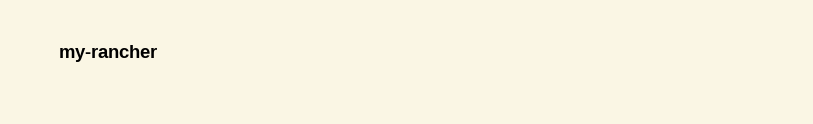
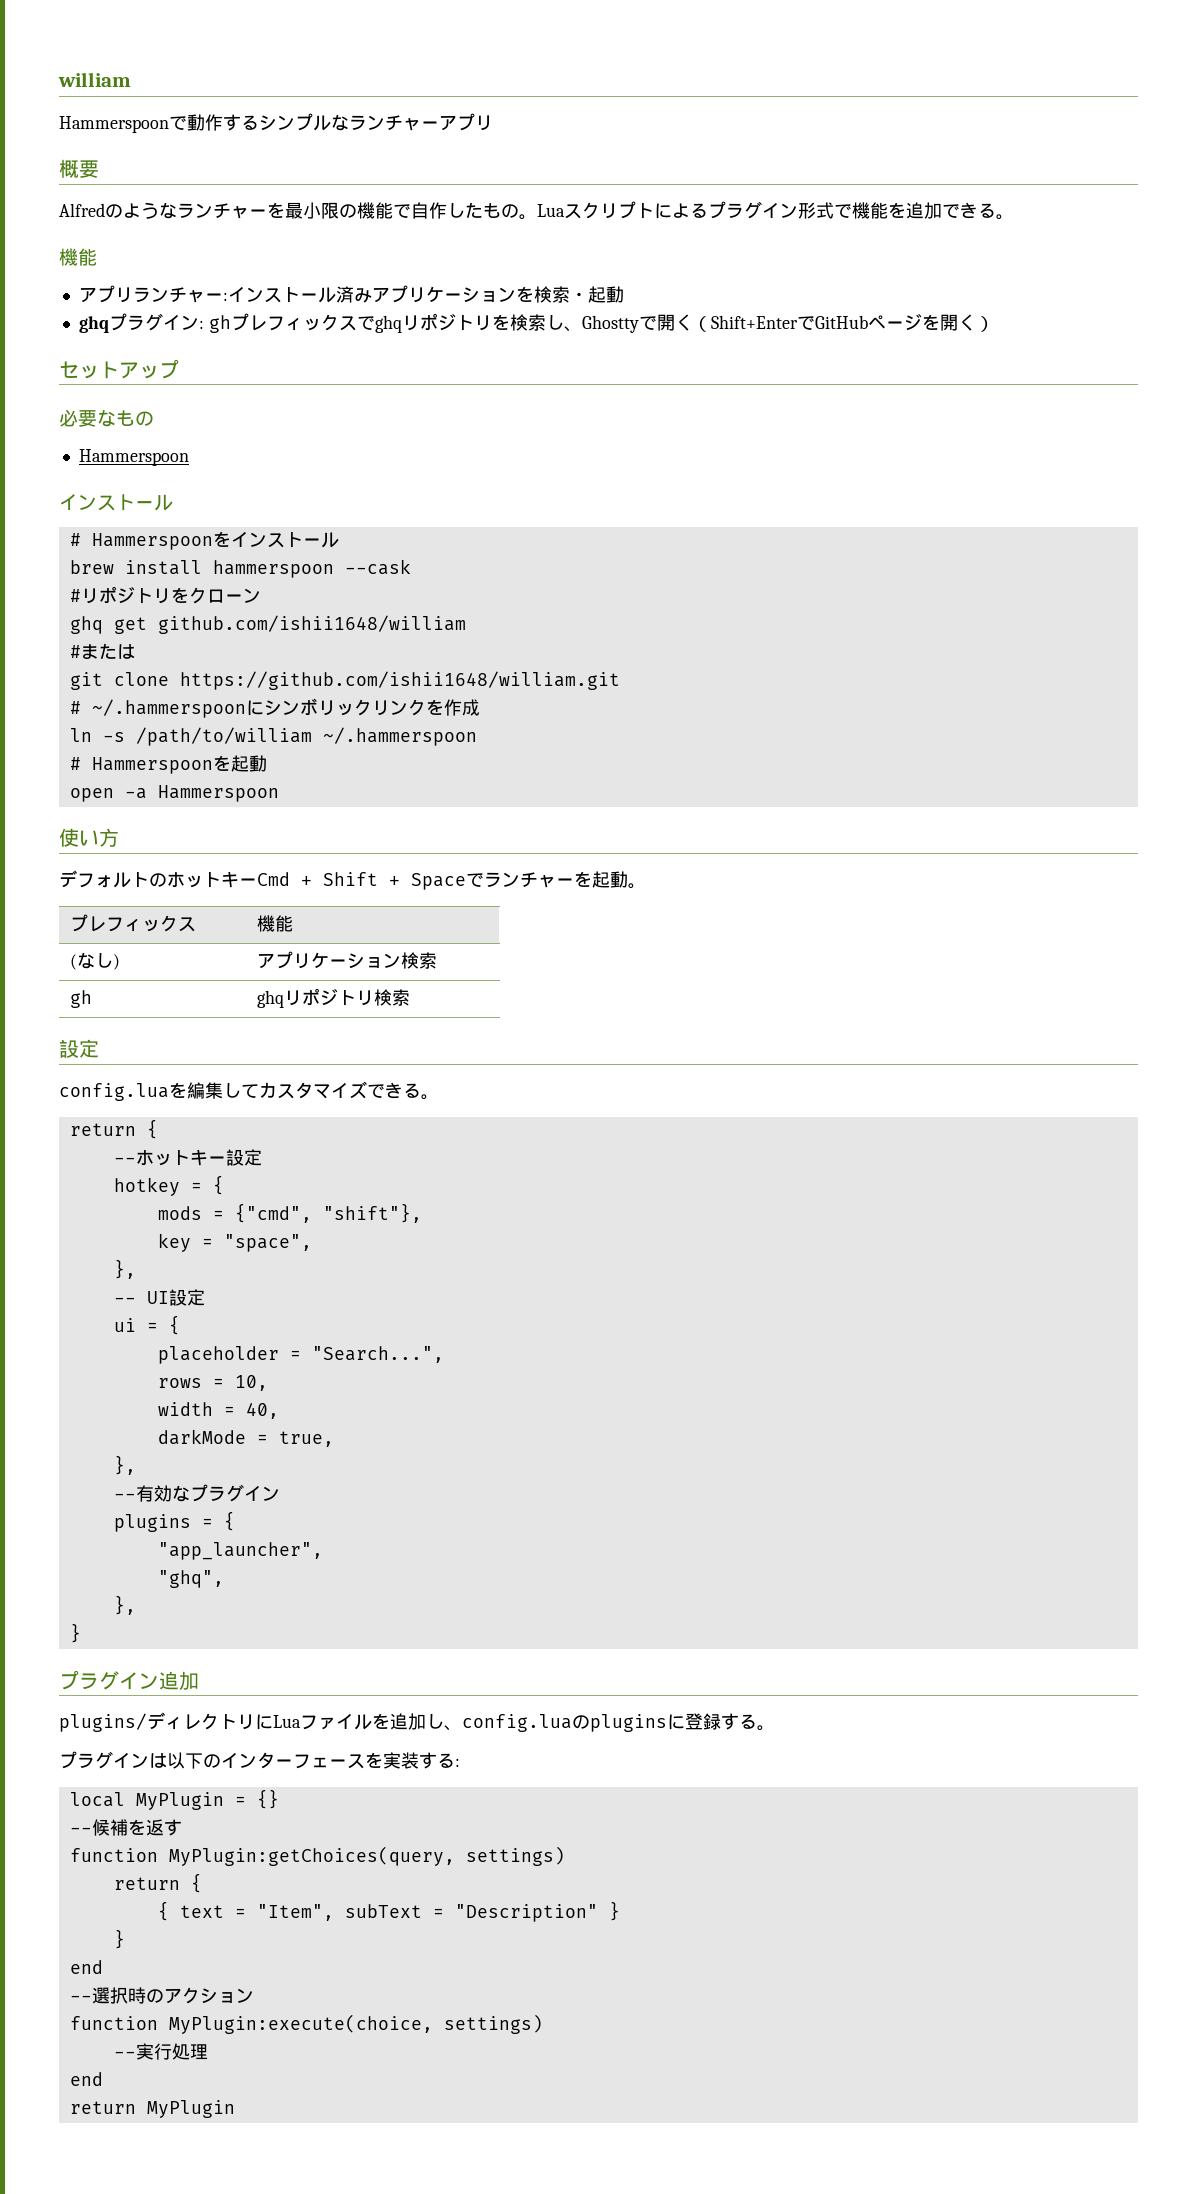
[59,45,157,62] my-rancher -> [58,72,131,87] [59,113,493,133] [59,159,99,178] [59,201,1014,220] [59,248,97,266] [78,285,624,303] [78,313,994,333] [59,359,179,379] [59,409,154,427] [78,449,189,466] [59,494,173,511] [69,531,339,550] [69,559,411,578] [69,586,261,604] [69,615,466,634] [69,643,135,659] [69,671,620,690] [69,698,480,718] [69,727,477,746] [69,755,267,774] [69,785,279,802] [59,828,119,847] [59,870,646,890] [70,914,197,932] [257,915,294,932] [70,952,121,970] [257,951,438,969] [70,990,93,1008] [257,988,411,1008] [59,1039,99,1058] [59,1081,439,1101] [69,1119,158,1139] [113,1149,262,1166] [113,1175,224,1196] [157,1203,422,1223] [157,1233,312,1252] [113,1259,136,1279] [113,1289,205,1306] [113,1315,180,1335] [157,1346,444,1364] [157,1375,268,1391] [157,1402,279,1419] [157,1429,334,1447] [113,1455,136,1475] [113,1484,280,1502] [113,1511,235,1532] [157,1542,323,1560] [157,1570,224,1588] [113,1595,136,1615] [69,1623,81,1643] [59,1670,199,1691] [59,1712,775,1732] [59,1751,460,1769] [69,1789,279,1810] [69,1819,182,1836] [69,1846,565,1866] [113,1873,202,1893] [157,1901,620,1922] [113,1929,125,1949] [69,1960,103,1974] [69,1987,254,2004] [69,2014,543,2034] [113,2043,208,2060] [69,2072,103,2086] [69,2100,235,2118] william // Hammerspoonで動作するシンプルなランチャーアプリ // 概要 // Alfredのようなランチャーを最小限の機能で自作したもの。Luaスクリプトによるプラグイン形式で機能を追加できる。 // 機能 // アプリランチャー:インストール済みアプリケーションを検索・起動 // ghqプラグイン: ghプレフィックスでghqリポジトリを検索し、Ghosttyで開く（Shift+EnterでGitHubページを開く） // セットアップ // 必要なもの // Hammerspoon // インストール // # Hammerspoonをインストール // brew install hammerspoon --cask // #リポジトリをクローン // ghq get github.com/ishii1648/william // #または // git clone https://github.com/ishii1648/william.git // # ~/.hammerspoonにシンボリックリンクを作成 // ln -s /path/to/william ~/.hammerspoon // # Hammerspoonを起動 // open -a Hammerspoon // 使い方 // デフォルトのホットキーCmd + Shift + Spaceでランチャーを起動。 // プレフィックス | 機能 // (なし) | アプリケーション検索 // gh | ghqリポジトリ検索 // 設定 // config.luaを編集してカスタマイズできる。 // return { // --ホットキー設定 // hotkey = { // mods = {"cmd", "shift"}, // key = "space", // }, // -- UI設定 // ui = { // placeholder = "Search...", // rows = 10, // width = 40, // darkMode = true, // }, // --有効なプラグイン // plugins = { // "app_launcher", // "ghq", // }, // } // プラグイン追加 // plugins/ディレクトリにLuaファイルを追加し、config.luaのpluginsに登録する。 // プラグインは以下のインターフェースを実装する: // local MyPlugin = {} // --候補を返す // function MyPlugin:getChoices(query, settings) // return { // { text = "Item", subText = "Description" } // } // end // --選択時のアクション // function MyPlugin:execute(choice, settings) // --実行処理 // end // return MyPlugin

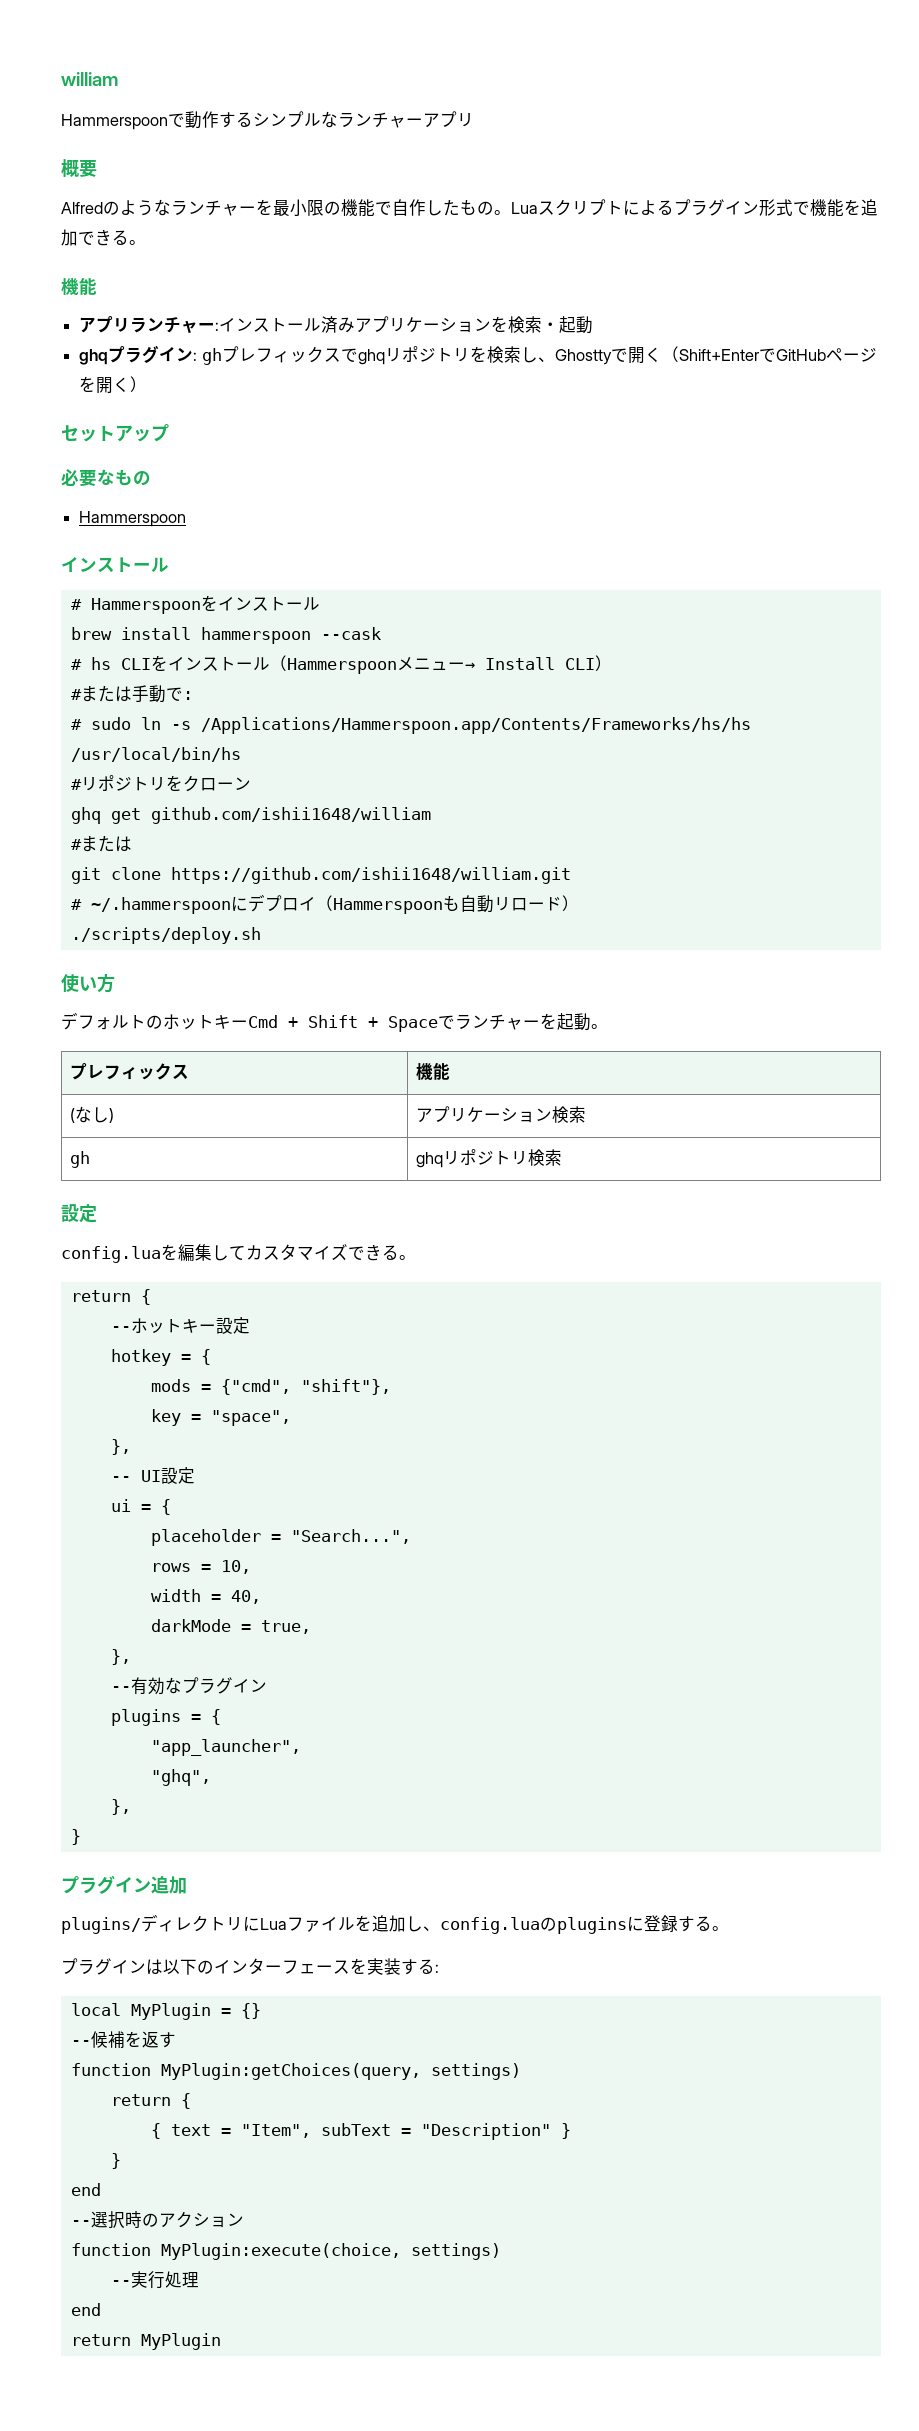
(411, 567) none -> [70,655,612,674] [70,685,193,703] [70,717,751,734] [70,747,241,762] // # hs CLIをインストール（Hammerspoonメニュー→ Install CLI） // #または手動で: // # sudo ln -s /Applications/Hammerspoon.app/Contents/Frameworks/hs/hs /usr/local/bin/hs
[263,698,480,716] [69,727,477,746] [69,755,267,774] [69,785,279,802] シンボリックリンクを作成 // ln -s /path/to/william ~/.hammerspoon // # Hammerspoonを起動 // open -a Hammerspoon -> [247,894,579,914] [70,927,261,944] デプロイ（Hammerspoonも自動リロード） // ./scripts/deploy.sh

